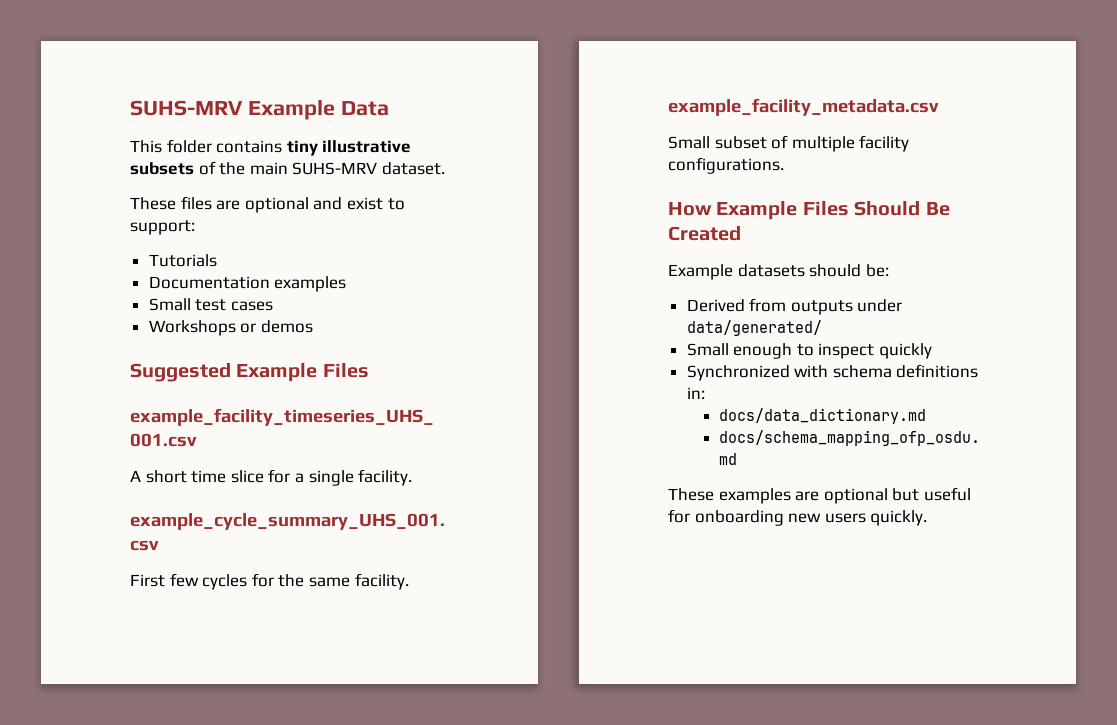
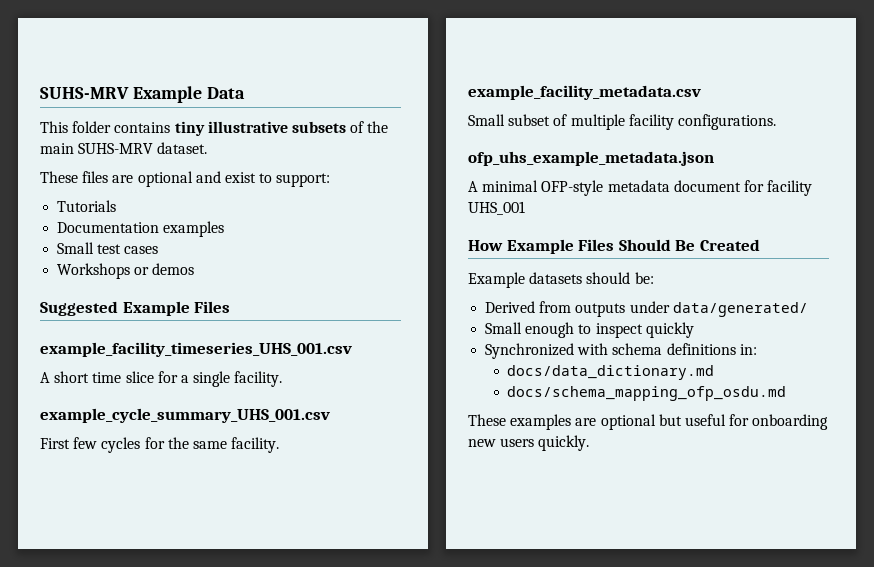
(784, 165) none -> [468,151,714,166] [468,180,813,196] [468,201,525,215] // ofp_uhs_example_metadata.json // A minimal OFP-style metadata document for facility UHS_001

